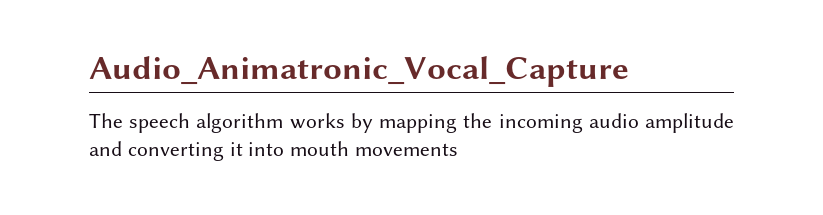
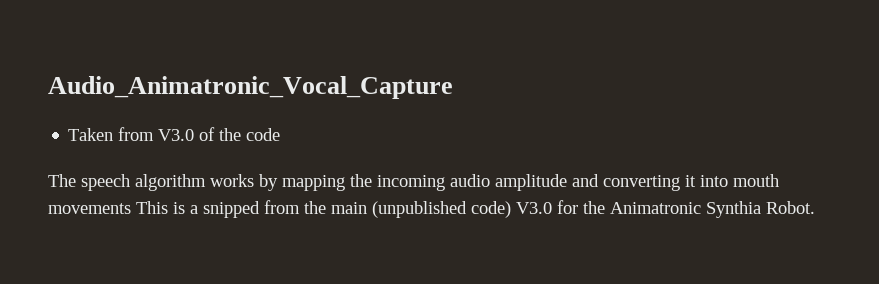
(629, 71) none -> [68,127,281,141] // Taken from V3.0 of the code
(459, 149) none -> [136,200,815,218] This is a snipped from the main (unpublished code) V3.0 for the Animatronic Synthia Robot.

